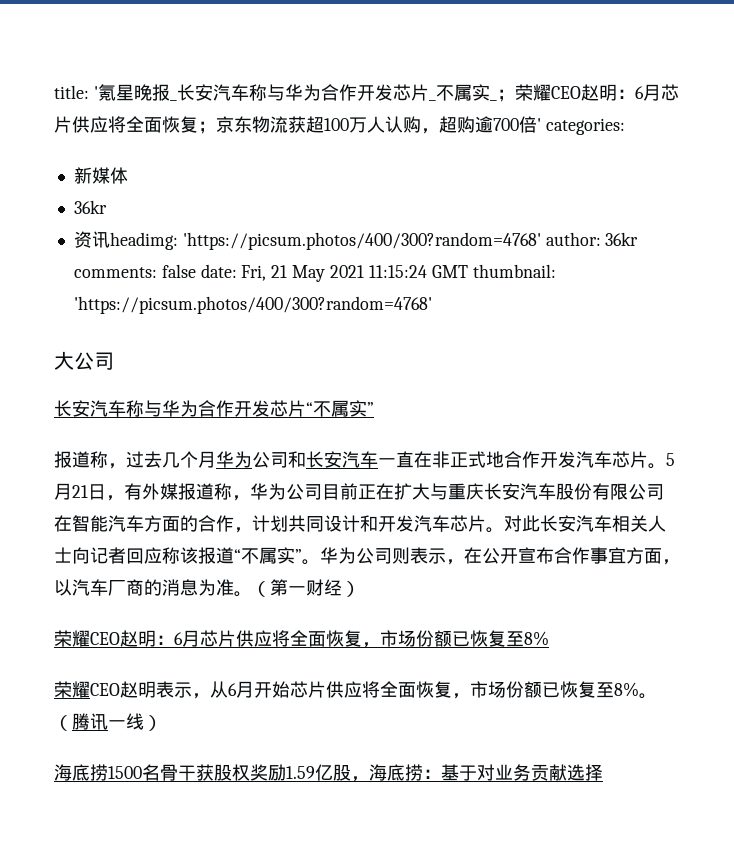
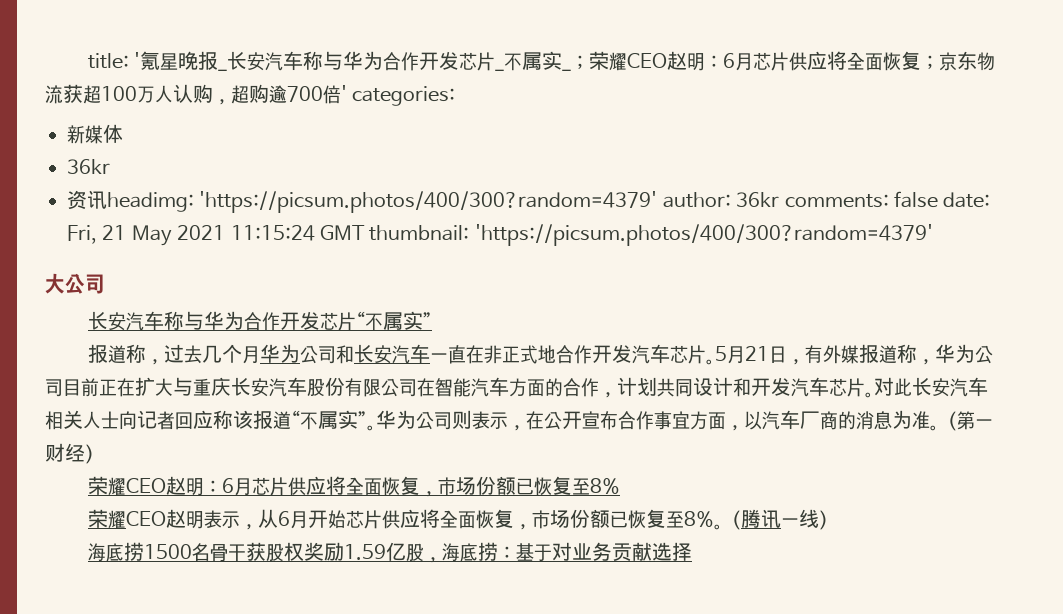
[182,232,541,250] 'https://picsum.photos/400/300?random=4768' -> [199,191,658,213] 'https://picsum.photos/400/300?random=4379'
[73,296,432,314] 'https://picsum.photos/400/300?random=4768' -> [474,224,933,246] 'https://picsum.photos/400/300?random=4379'

